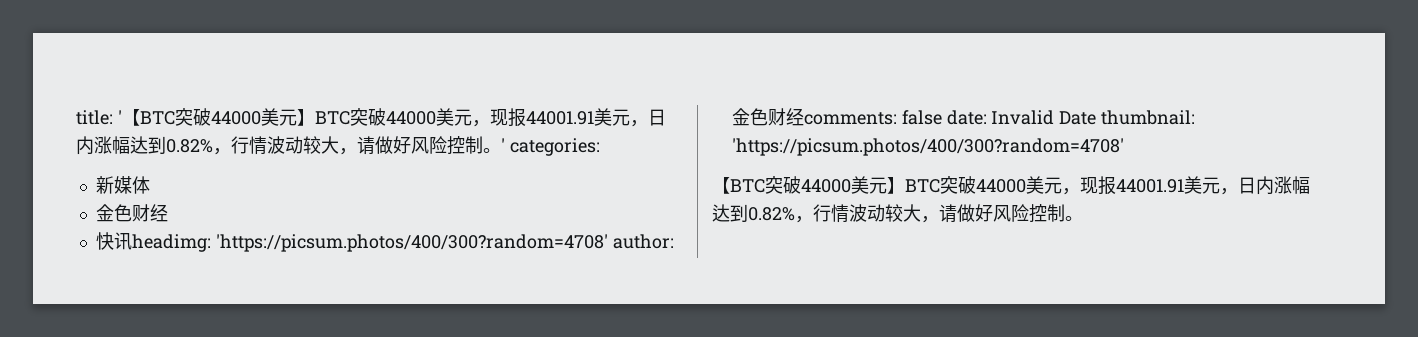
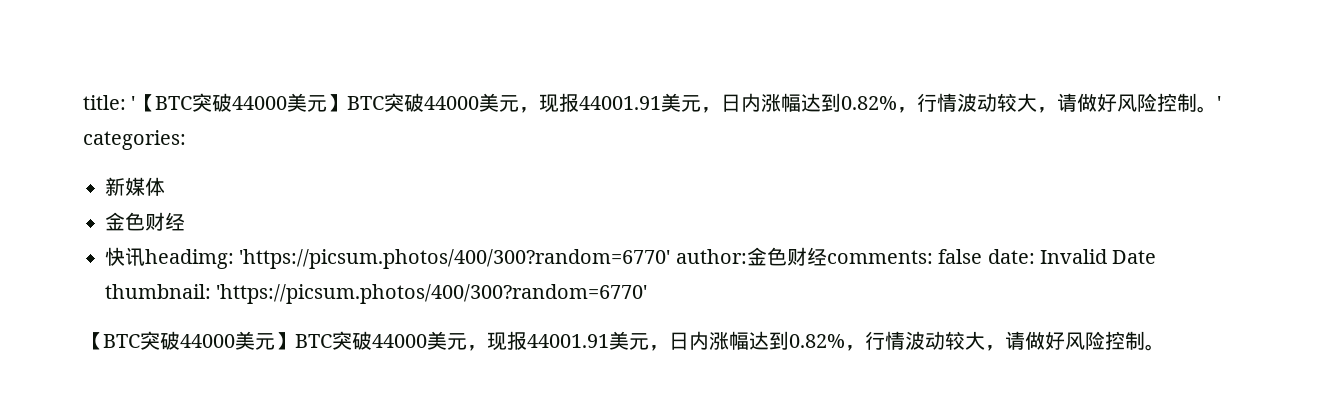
[215,234,608,252] 'https://picsum.photos/400/300?random=4708' -> [239,249,671,269] 'https://picsum.photos/400/300?random=6770'
[731,138,1124,156] 'https://picsum.photos/400/300?random=4708' -> [216,284,648,304] 'https://picsum.photos/400/300?random=6770'

